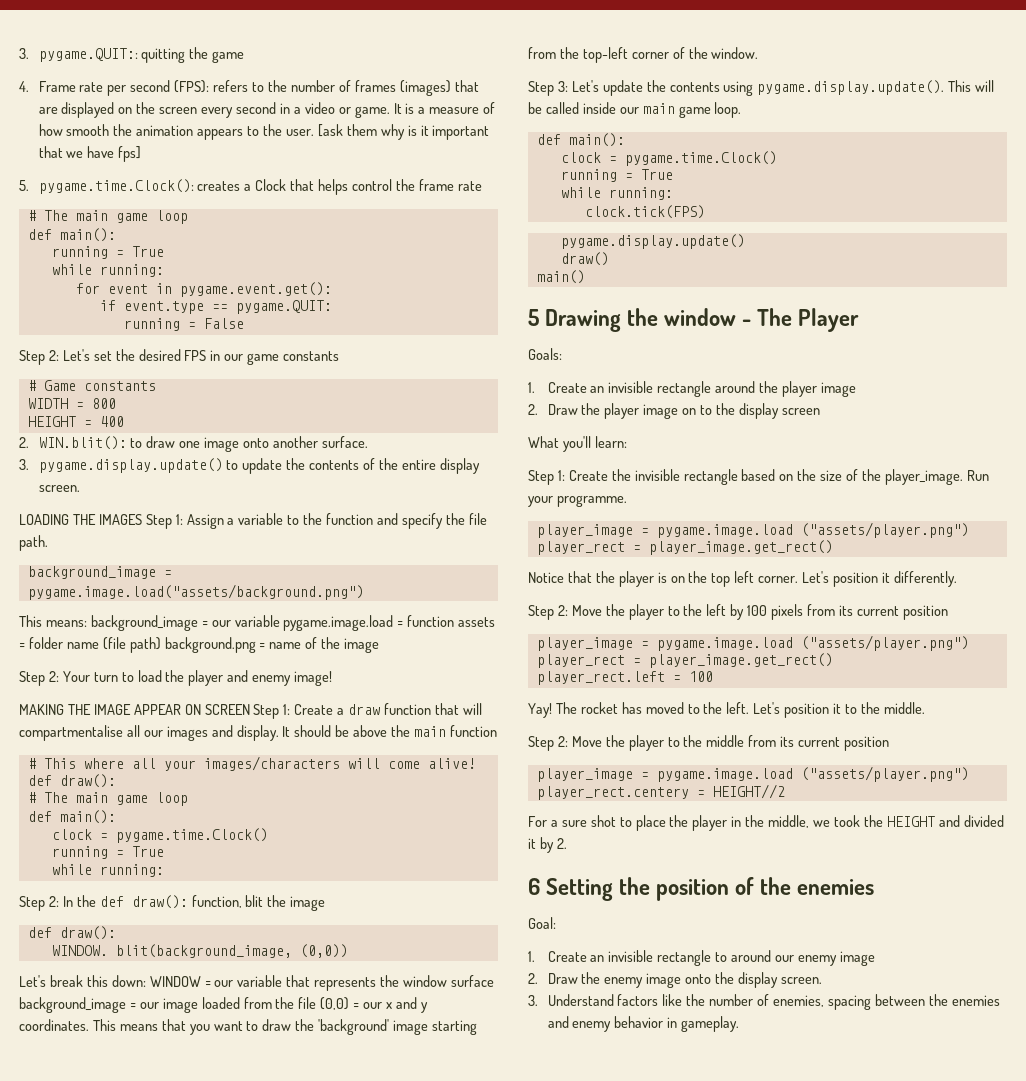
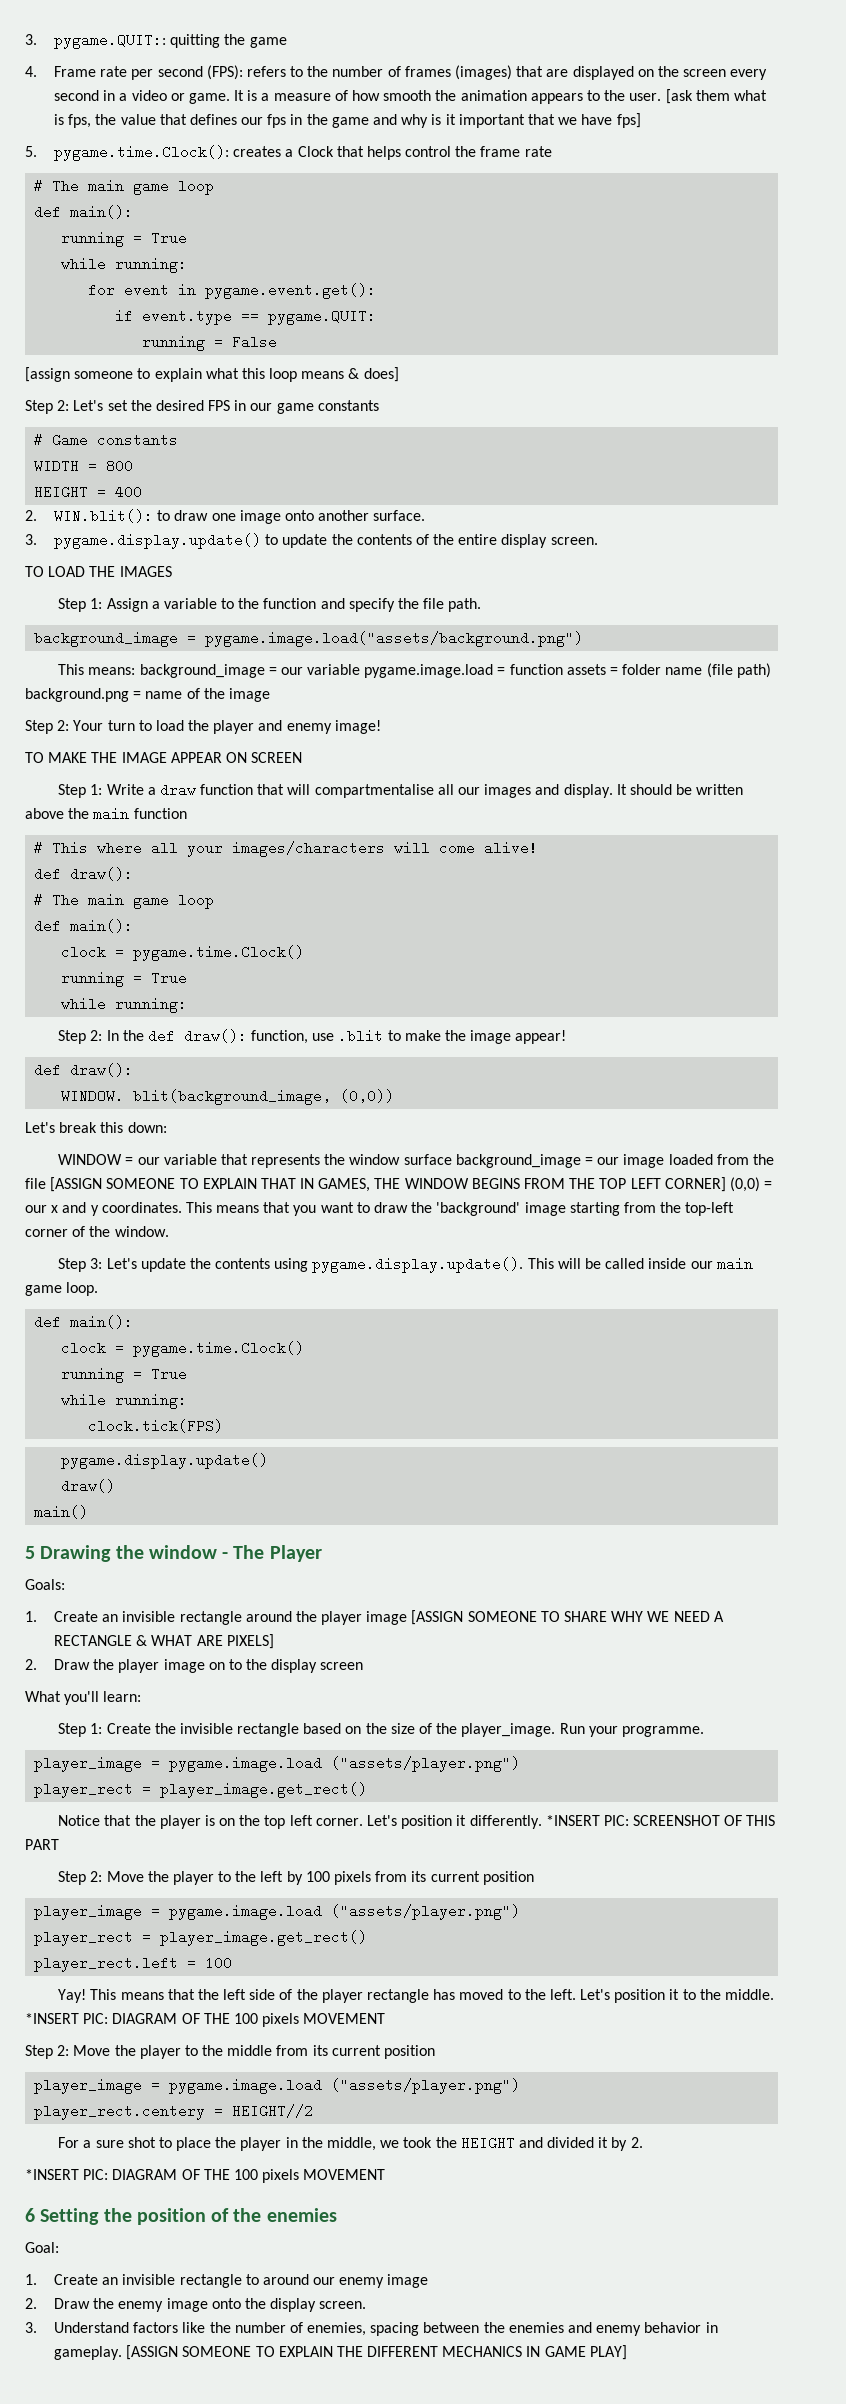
(377, 130) none -> [733,90,767,101] [53,114,398,128] what is fps, the value that defines our fps in the game and
(244, 323) none -> [25,367,399,382] // [assign someone to explain what this loop means & does]
[19,514,69,525] LOADING -> [25,566,86,577] TO LOAD
(142, 519) none -> (172, 571) //
[19,704,64,715] MAKING -> [25,752,88,763] TO MAKE
[253,704,334,719] Step 1: Create -> [58,784,144,798] // Step 1: Write
(350, 731) none -> [696,784,744,795] written
[245,895,326,911] blit the image -> [312,1029,567,1044] use .blit to make the image appear!
(146, 981) none -> (167, 1127) //
(317, 1003) none -> [50,1177,726,1192] [ASSIGN SOMEONE TO EXPLAIN THAT IN GAMES, THE WINDOW BEGINS FROM THE TOP LEFT CORNER]
(856, 389) none -> [411,1610,724,1625] [53,1634,274,1649] [ASSIGN SOMEONE TO SHARE WHY WE NEED A RECTANGLE & WHAT ARE PIXELS]
(957, 579) none -> [545,1815,776,1826] [25,1839,59,1850] *INSERT PIC: SCREENSHOT OF THIS PART
[555,702,618,714] The rocket -> [90,1989,430,2003] This means that the left side of the player rectangle
(925, 708) none -> [25,2013,386,2027] *INSERT PIC: DIAGRAM OF THE 100 pixels MOVEMENT
(567, 843) none -> [25,2169,386,2183] // *INSERT PIC: DIAGRAM OF THE 100 pixels MOVEMENT
(740, 1024) none -> [126,2345,627,2360] [ASSIGN SOMEONE TO EXPLAIN THE DIFFERENT MECHANICS IN GAME PLAY]

